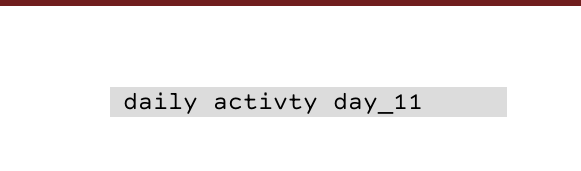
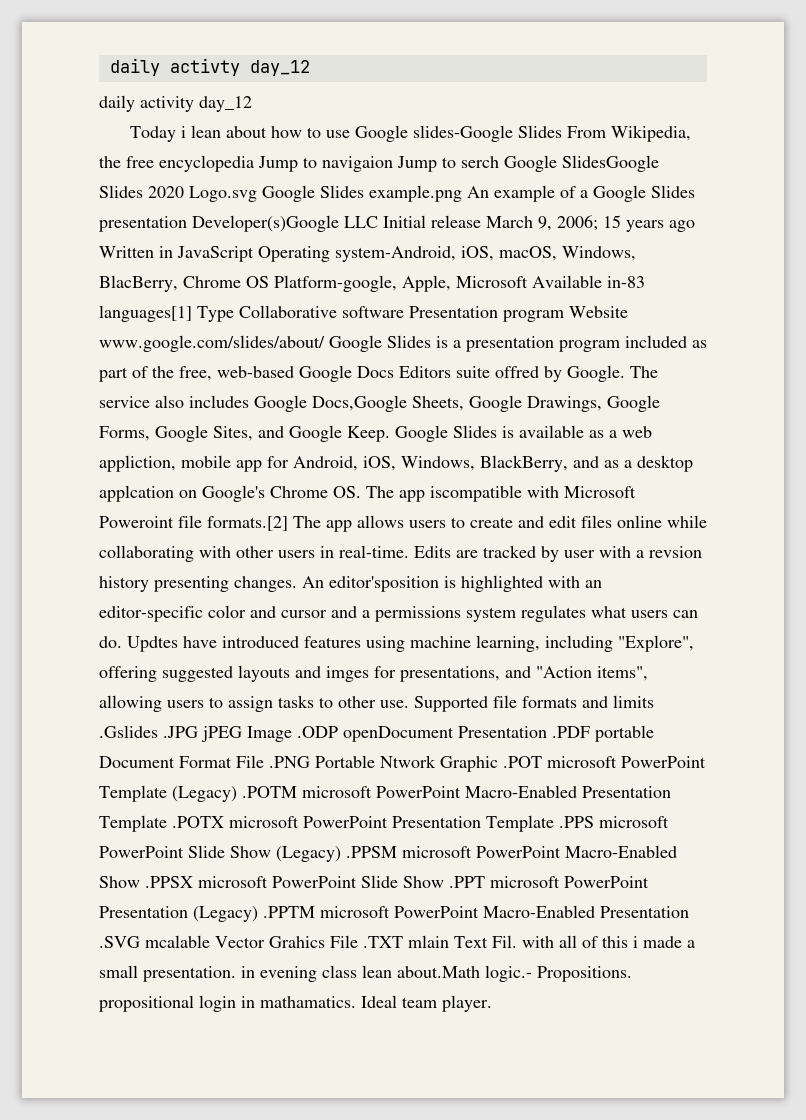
[332,92,423,115] day_11 -> [249,60,310,76] [99,95,252,112] [130,125,692,142] [99,155,659,172] [99,185,695,202] [99,215,695,232] [99,246,636,262] [99,275,645,292] [99,305,628,322] [99,335,707,352] [99,365,658,382] [99,395,660,412] [99,425,652,442] [99,455,693,472] [99,485,636,502] [99,515,707,532] [99,545,702,562] [99,575,602,592] [99,605,698,622] [99,635,694,652] [99,665,648,682] [99,695,654,712] [99,725,654,742] [99,755,706,772] [99,785,671,802] [99,815,669,832] [99,845,677,862] [99,875,649,888] [99,905,689,922] [99,935,695,948] [99,965,632,982] [99,995,492,1012] day_12 // daily activity day_12 // Today i lean about how to use Google slides-Google Slides From Wikipedia, the free encyclopedia Jump to navigaion Jump to serch Google SlidesGoogle Slides 2020 Logo.svg Google Slides example.png An example of a Google Slides presentation Developer(s)Google LLC Initial release March 9, 2006; 15 years ago Written in JavaScript Operating system-Android, iOS, macOS, Windows, BlacBerry, Chrome OS Platform-google, Apple, Microsoft Available in-83 languages[1] Type Collaborative software Presentation program Website www.google.com/slides/about/ Google Slides is a presentation program included as part of the free, web-based Google Docs Editors suite offred by Google. The service also includes Google Docs,Google Sheets, Google Drawings, Google Forms, Google Sites, and Google Keep. Google Slides is available as a web appliction, mobile app for Android, iOS, Windows, BlackBerry, and as a desktop applcation on Google's Chrome OS. The app iscompatible with Microsoft Poweroint file formats.[2] The app allows users to create and edit files online while collaborating with other users in real-time. Edits are tracked by user with a revsion history presenting changes. An editor'sposition is highlighted with an editor-specific color and cursor and a permissions system regulates what users can do. Updtes have introduced features using machine learning, including "Explore", offering suggested layouts and imges for presentations, and "Action items", allowing users to assign tasks to other use. Supported file formats and limits .Gslides .JPG jPEG Image .ODP openDocument Presentation .PDF portable Document Format File .PNG Portable Ntwork Graphic .POT microsoft PowerPoint Template (Legacy) .POTM microsoft PowerPoint Macro-Enabled Presentation Template .POTX microsoft PowerPoint Presentation Template .PPS microsoft PowerPoint Slide Show (Legacy) .PPSM microsoft PowerPoint Macro-Enabled Show .PPSX microsoft PowerPoint Slide Show .PPT microsoft PowerPoint Presentation (Legacy) .PPTM microsoft PowerPoint Macro-Enabled Presentation .SVG mcalable Vector Grahics File .TXT mlain Text Fil. with all of this i made a small presentation. in evening class lean about.Math logic.- Propositions. propositional login in mathamatics. Ideal team player.

